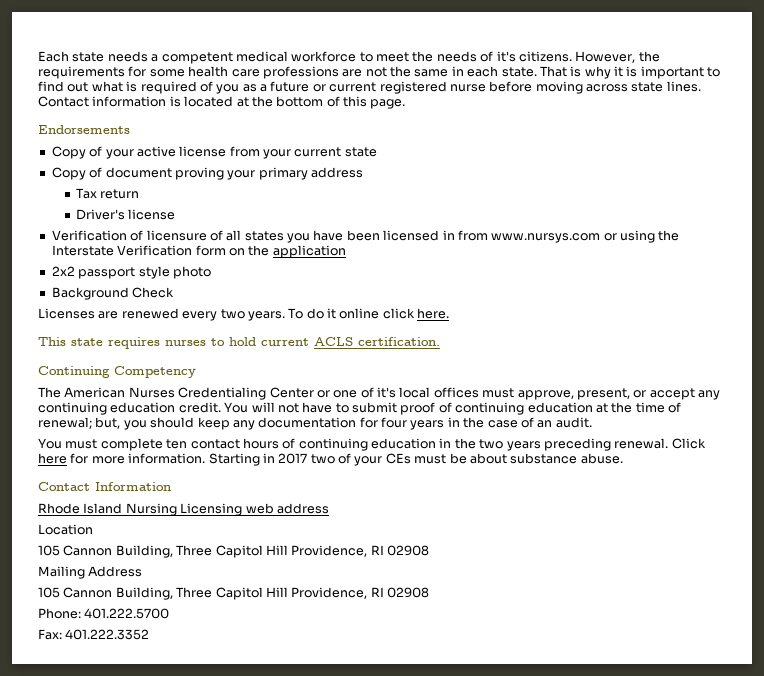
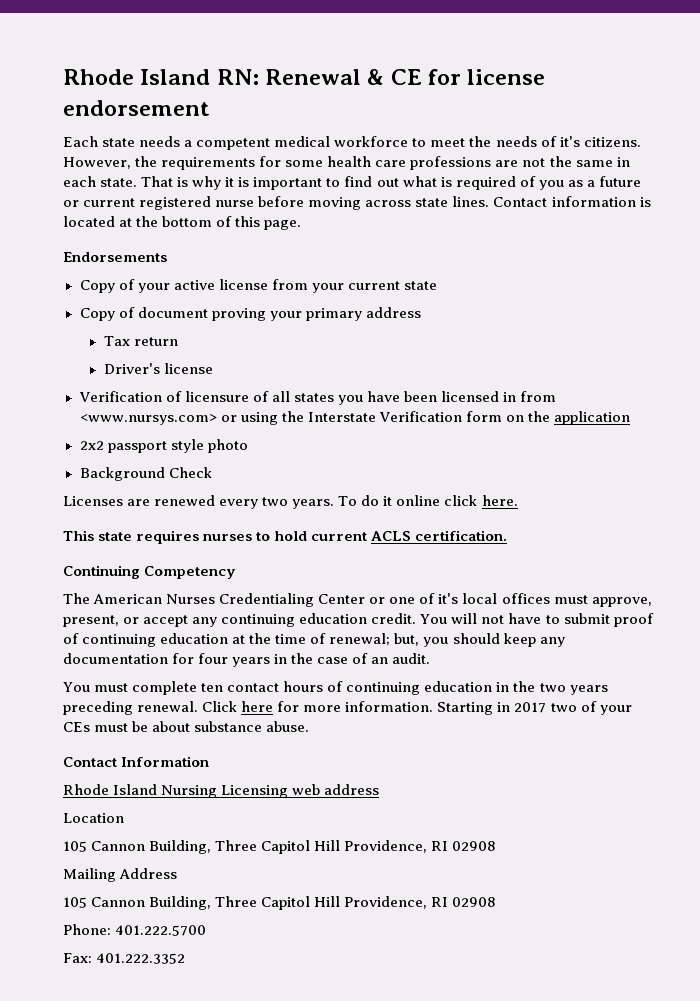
(38, 56) none -> [63,69,546,85] [63,100,210,116] Rhode Island RN: Renewal & CE for license endorsement //
[491,233,601,243] www.nursys.com -> [79,414,217,425] <www.nursys.com>

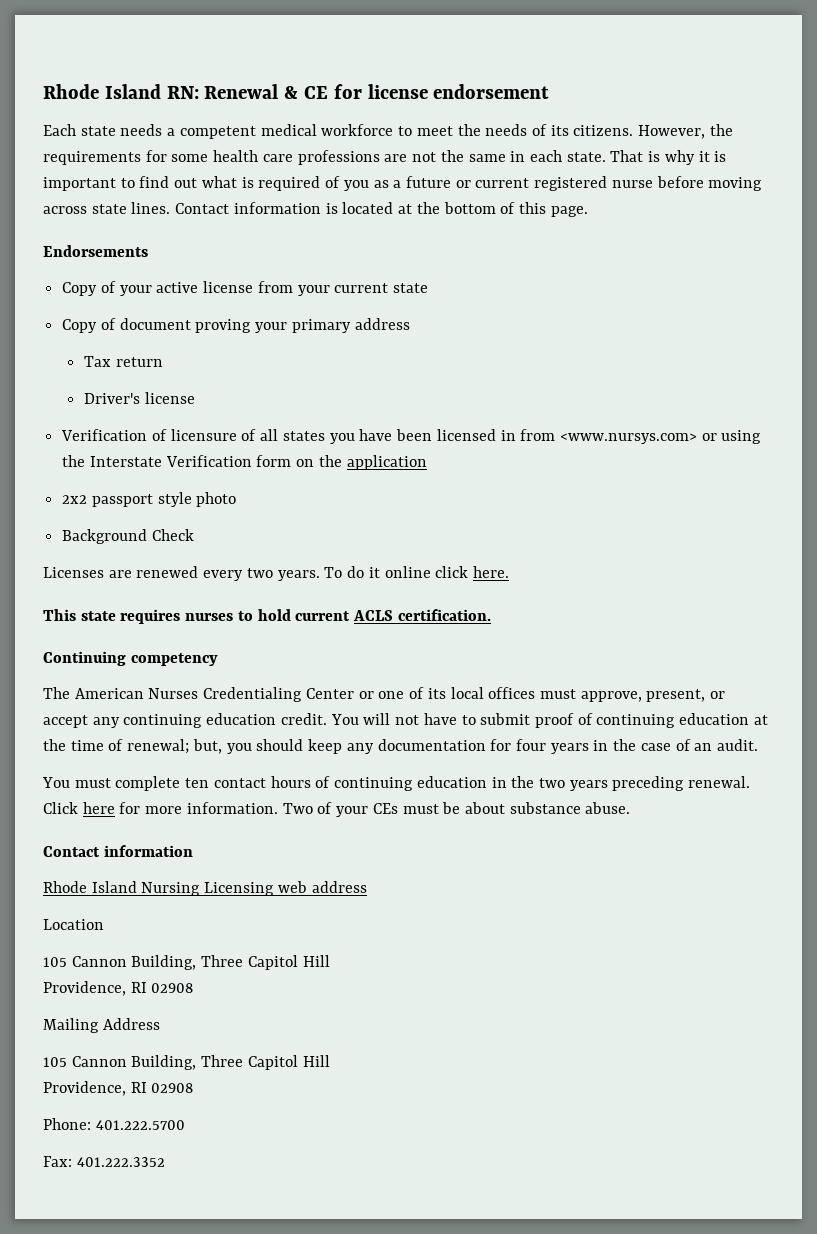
[559,136,580,147] it's -> [550,125,569,136] its
[144,566,237,579] Competency -> [130,653,218,666] competency
[438,593,459,604] it's -> [427,688,446,699] its
[437,702,577,715] Starting in 2017 two -> [282,803,313,814] Two
[121,756,210,767] Information -> [103,845,193,857] information
(341, 845) none -> (330, 961) //
(341, 901) none -> (330, 1061) //

